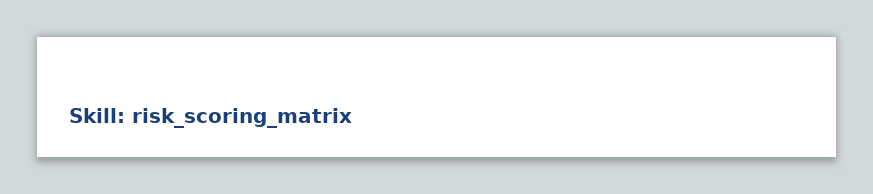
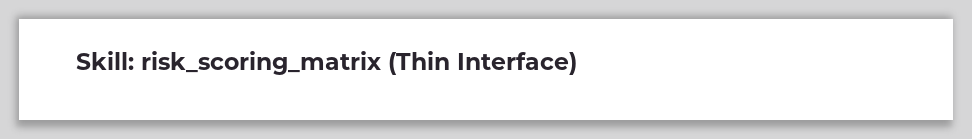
(352, 118) none -> [388,51,577,75] (Thin Interface)

